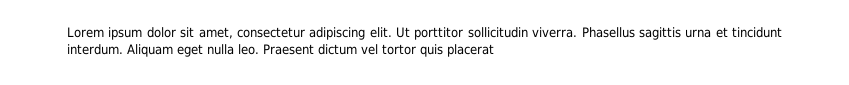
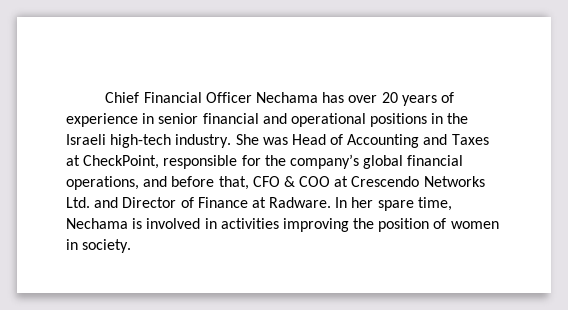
[67,27,782,40] [67,44,494,57] Lorem ipsum dolor sit amet, consectetur adipiscing elit. Ut porttitor sollicitudin viverra. Phasellus sagittis urna et tincidunt interdum. Aliquam eget nulla leo. Praesent dictum vel tortor quis placerat -> [105,92,454,106] [66,113,469,127] [66,134,489,148] [66,154,464,169] [66,176,485,190] [66,197,452,211] [66,218,499,232] [66,239,132,253] Chief Financial Officer Nechama has over 20 years of experience in senior financial and operational positions in the Israeli high-tech industry. She was Head of Accounting and Taxes at CheckPoint, responsible for the company’s global financial operations, and before that, CFO & COO at Crescendo Networks Ltd. and Director of Finance at Radware. In her spare time, Nechama is involved in activities improving the position of women in society.

